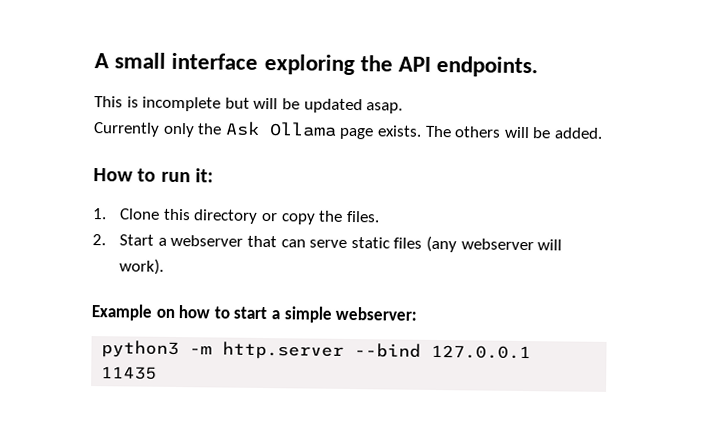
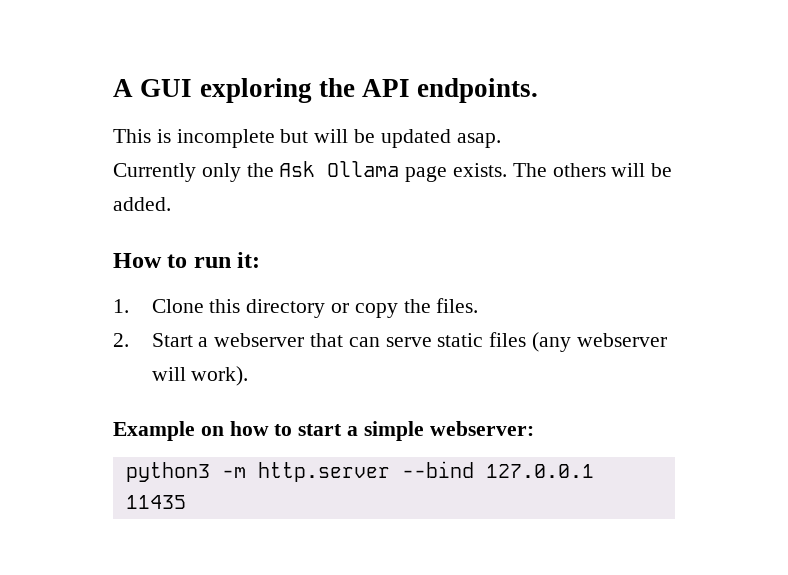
[114,52,259,70] small interface -> [140,79,193,97] GUI

